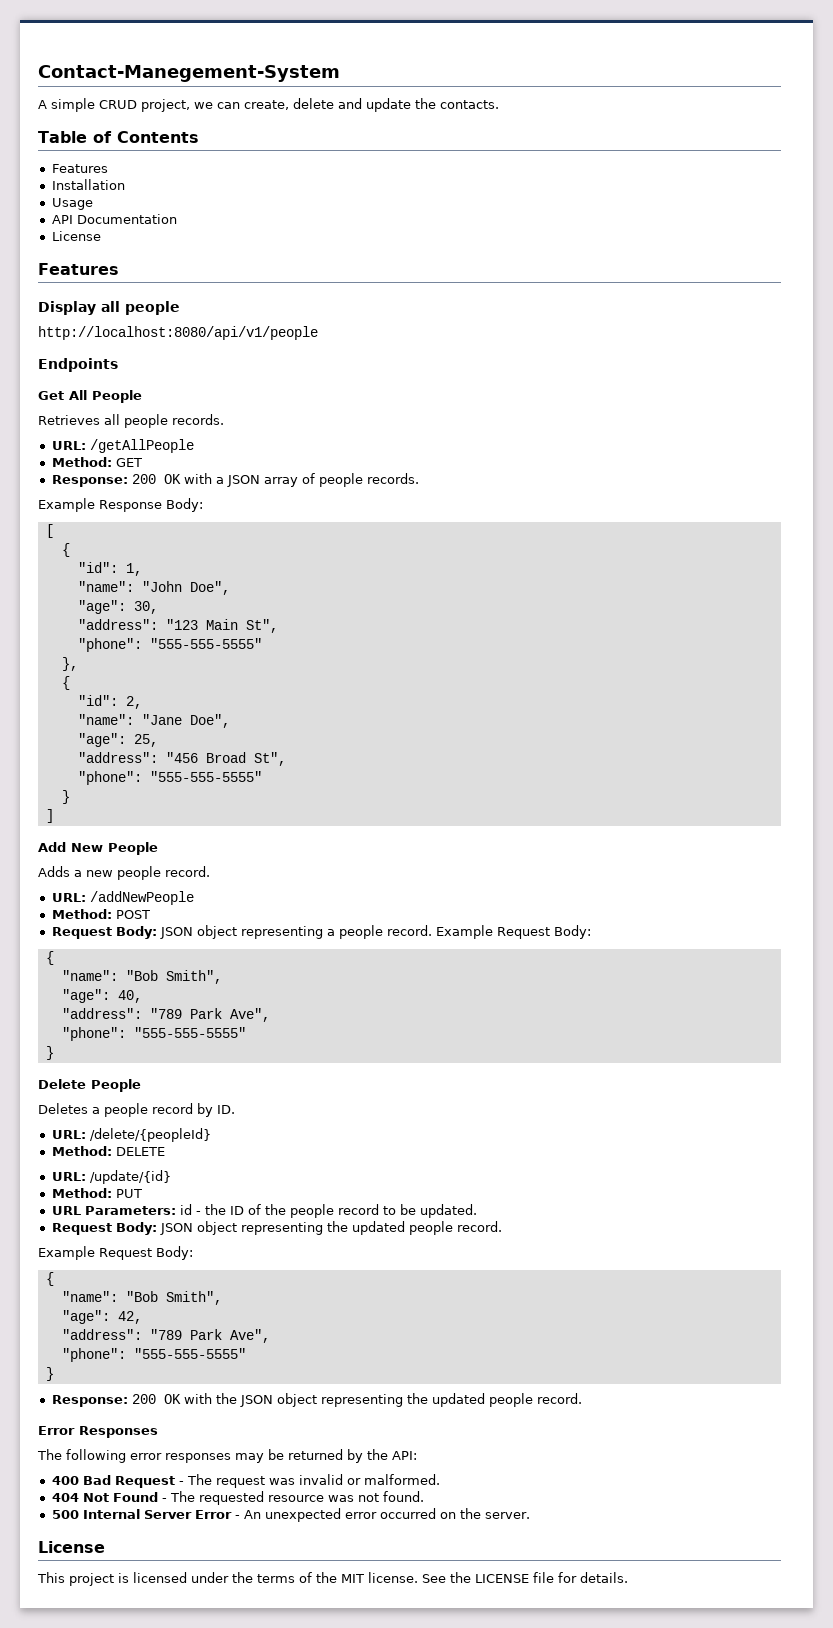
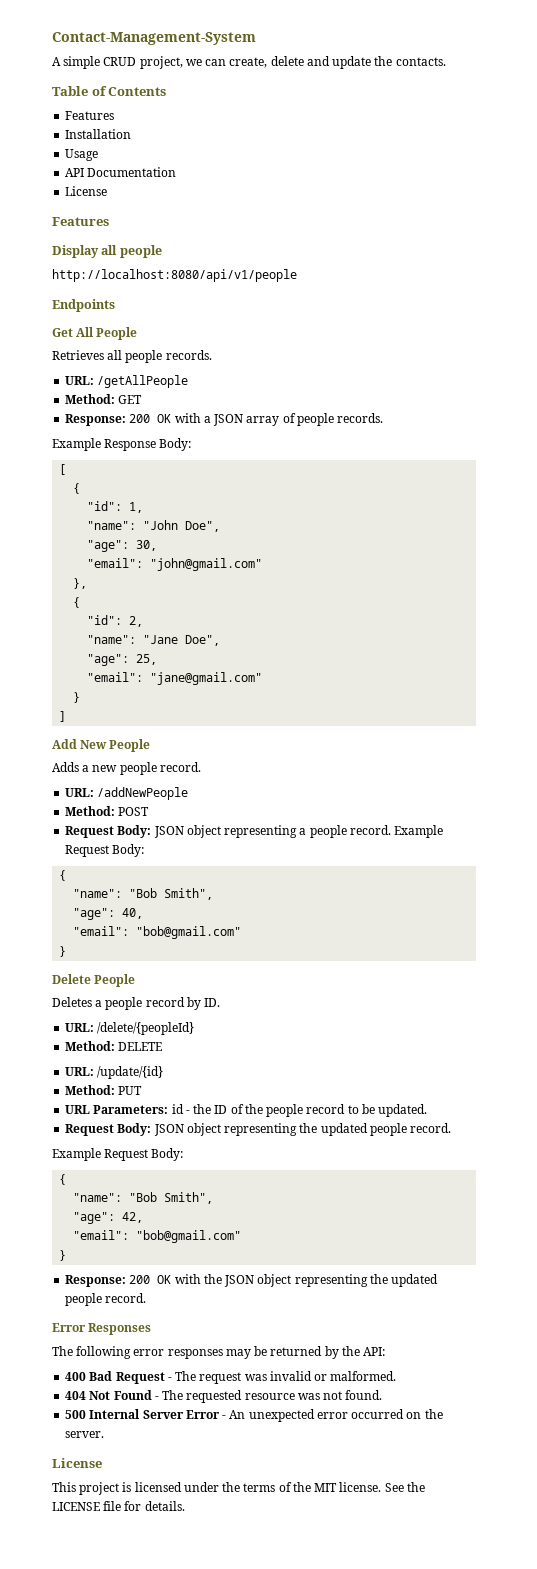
[38,65,340,82] Contact-Manegement-System -> [52,32,256,45] Contact-Management-System
[77,619,278,633] [77,638,262,652] "address": "123 Main St", // "phone": "555-555-5555" -> [87,558,263,571] "email": "john@gmail.com"
[77,752,286,766] [77,771,262,785] "address": "456 Broad St", // "phone": "555-555-5555" -> [87,672,263,685] "email": "jane@gmail.com"
[61,1008,270,1022] [61,1027,246,1041] "address": "789 Park Ave", // "phone": "555-555-5555" -> [73,926,242,939] "email": "bob@gmail.com"
[61,1329,270,1343] [61,1348,246,1362] "address": "789 Park Ave", // "phone": "555-555-5555" -> [73,1230,242,1243] "email": "bob@gmail.com"

